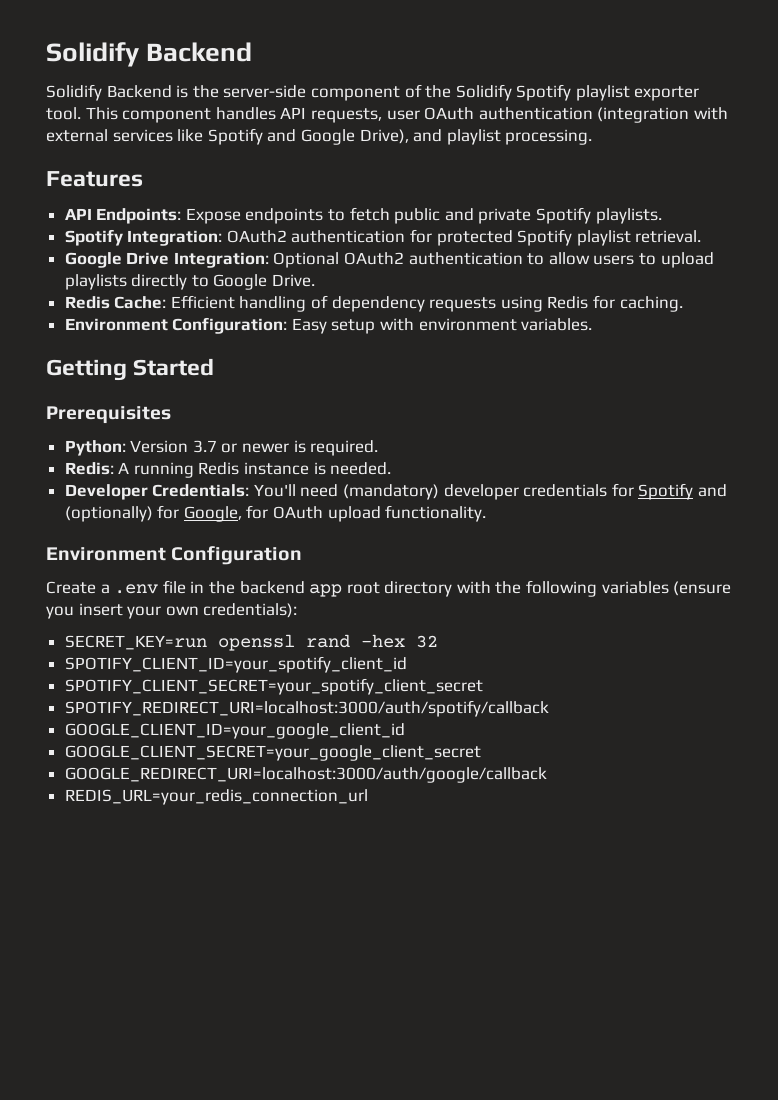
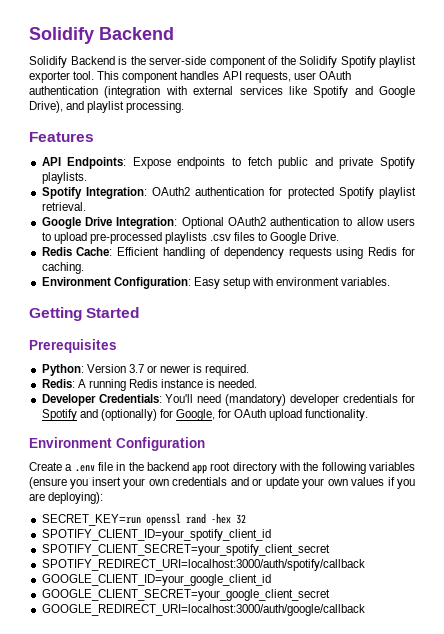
[64,274,188,290] playlists directly -> [89,232,256,244] pre-processed playlists .csv files
[203,603,298,618] credentials): -> [172,477,415,489] [29,492,104,504] credentials and or update your own values if you are deploying):
[64,789,368,805] // REDIS_URL=your_redis_connection_url -> (365, 610) none

